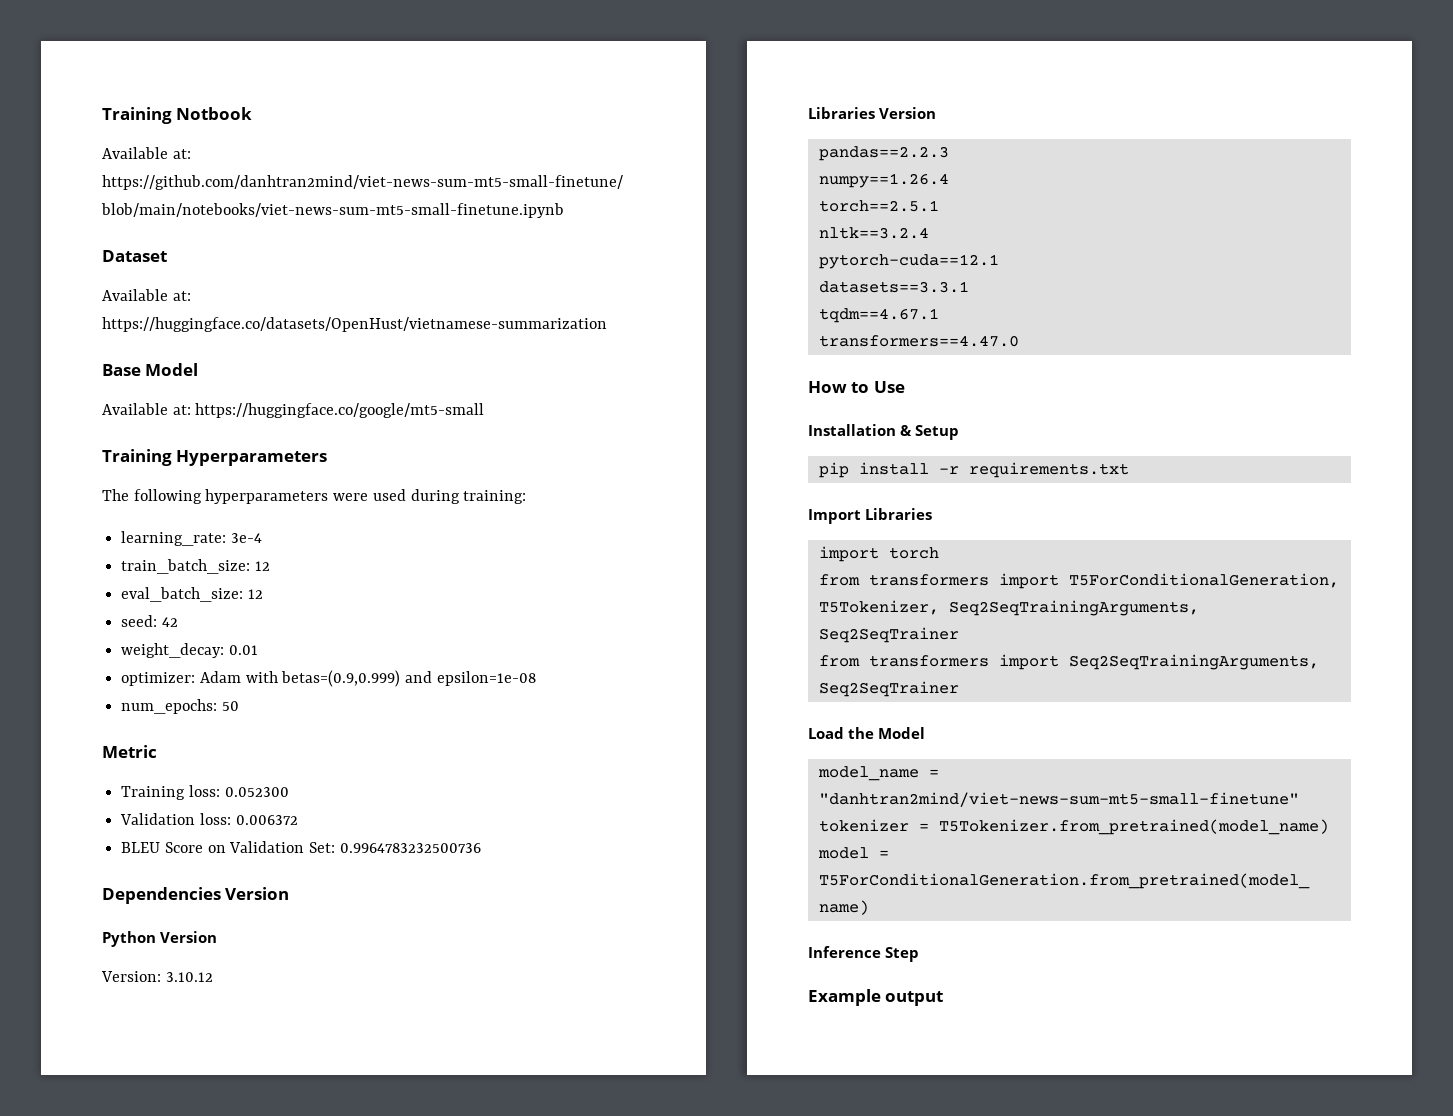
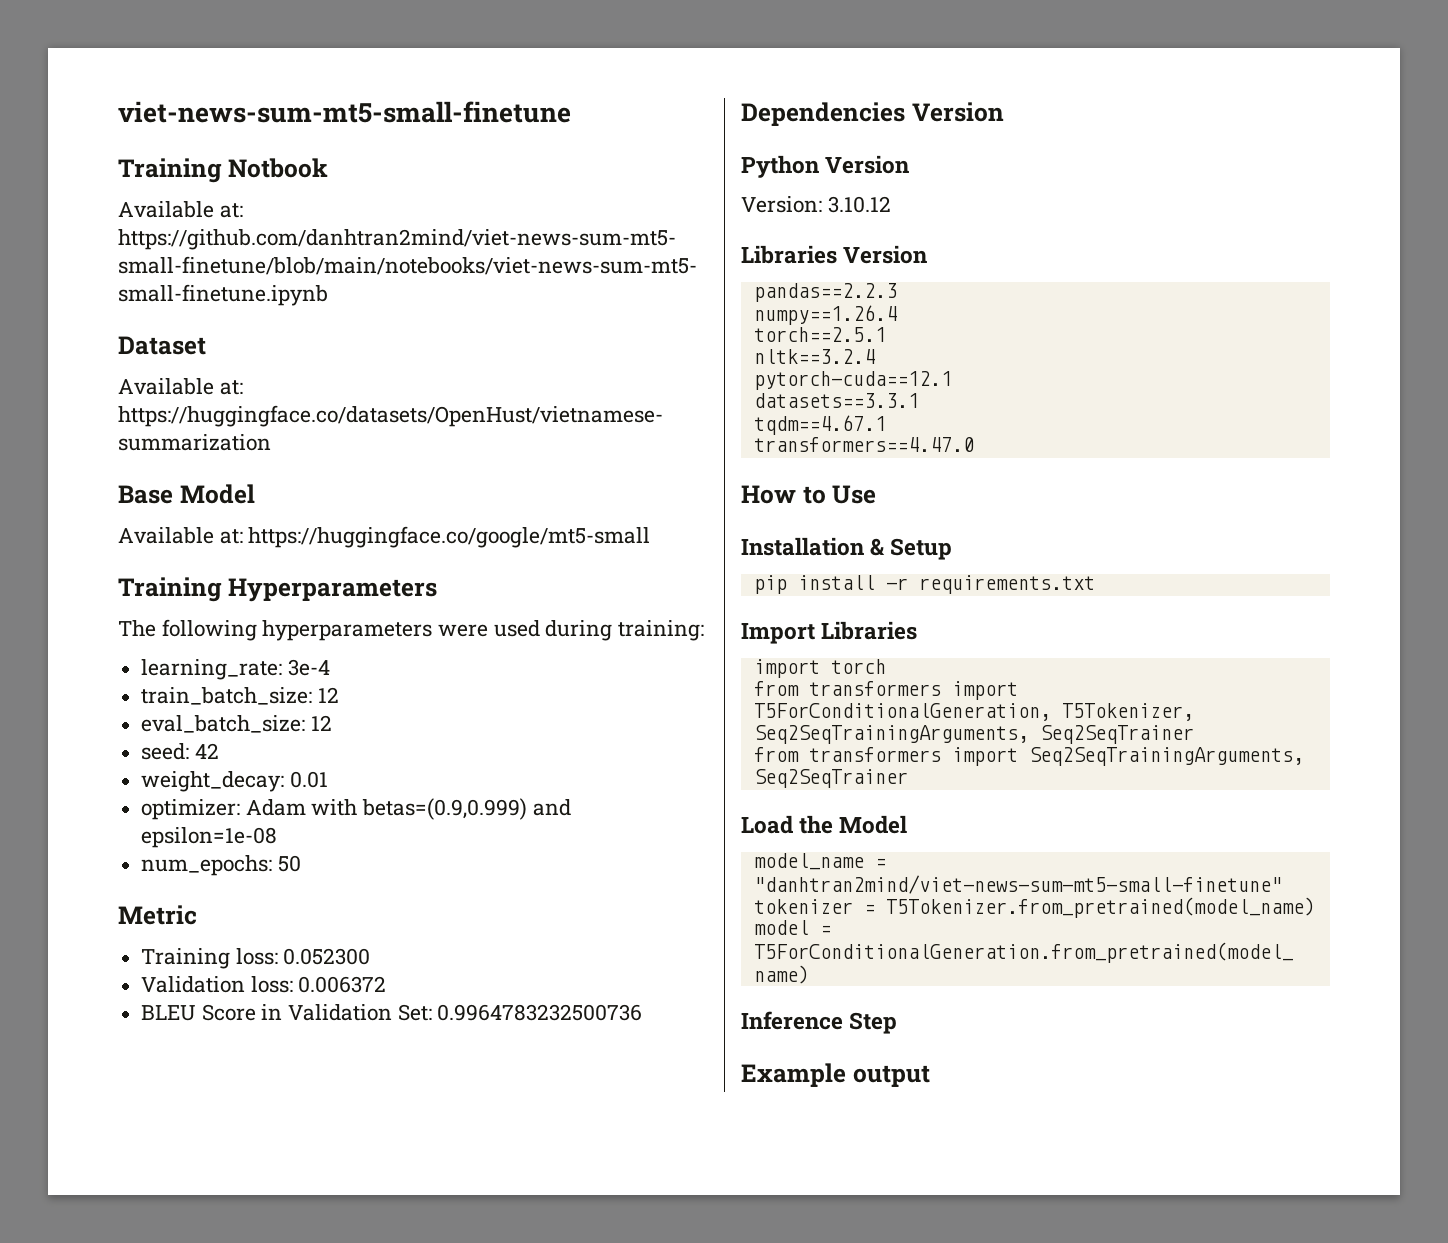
(102, 115) none -> [118,101,571,123] viet-news-sum-mt5-small-finetune //
[207,845,226,853] on -> [261,1004,283,1020] in

